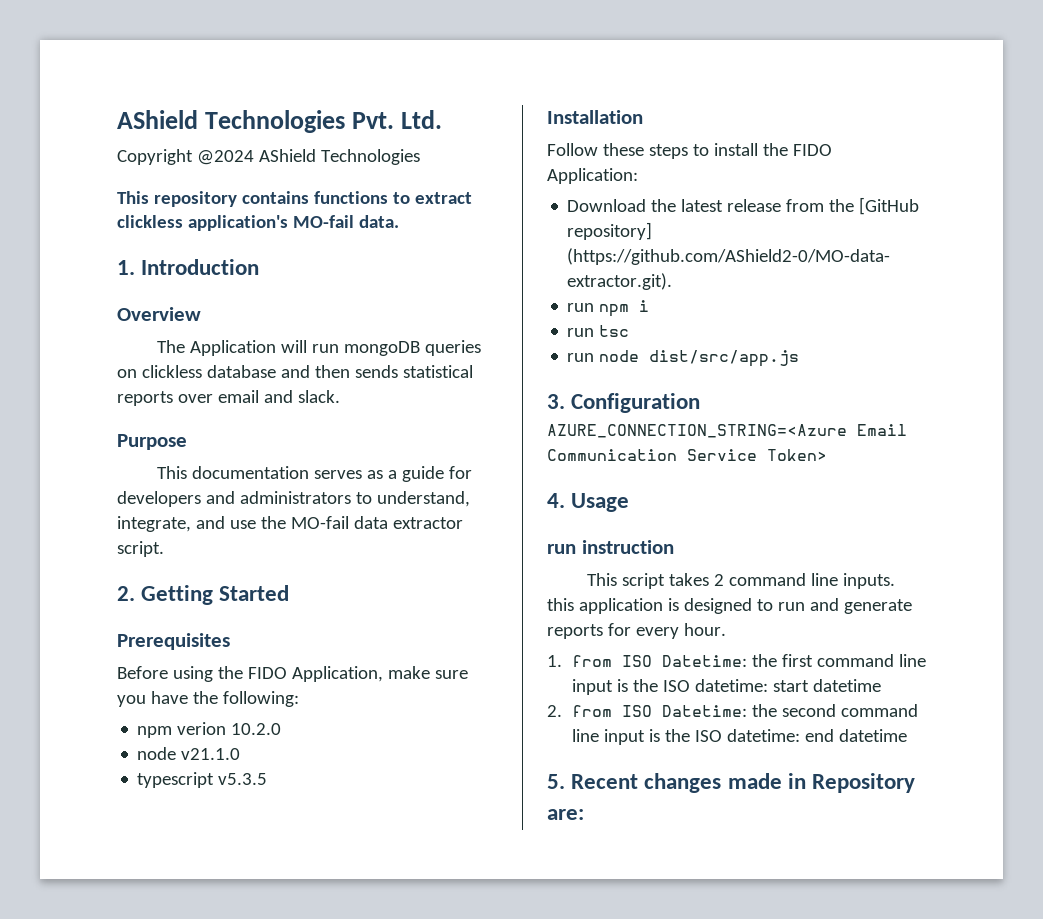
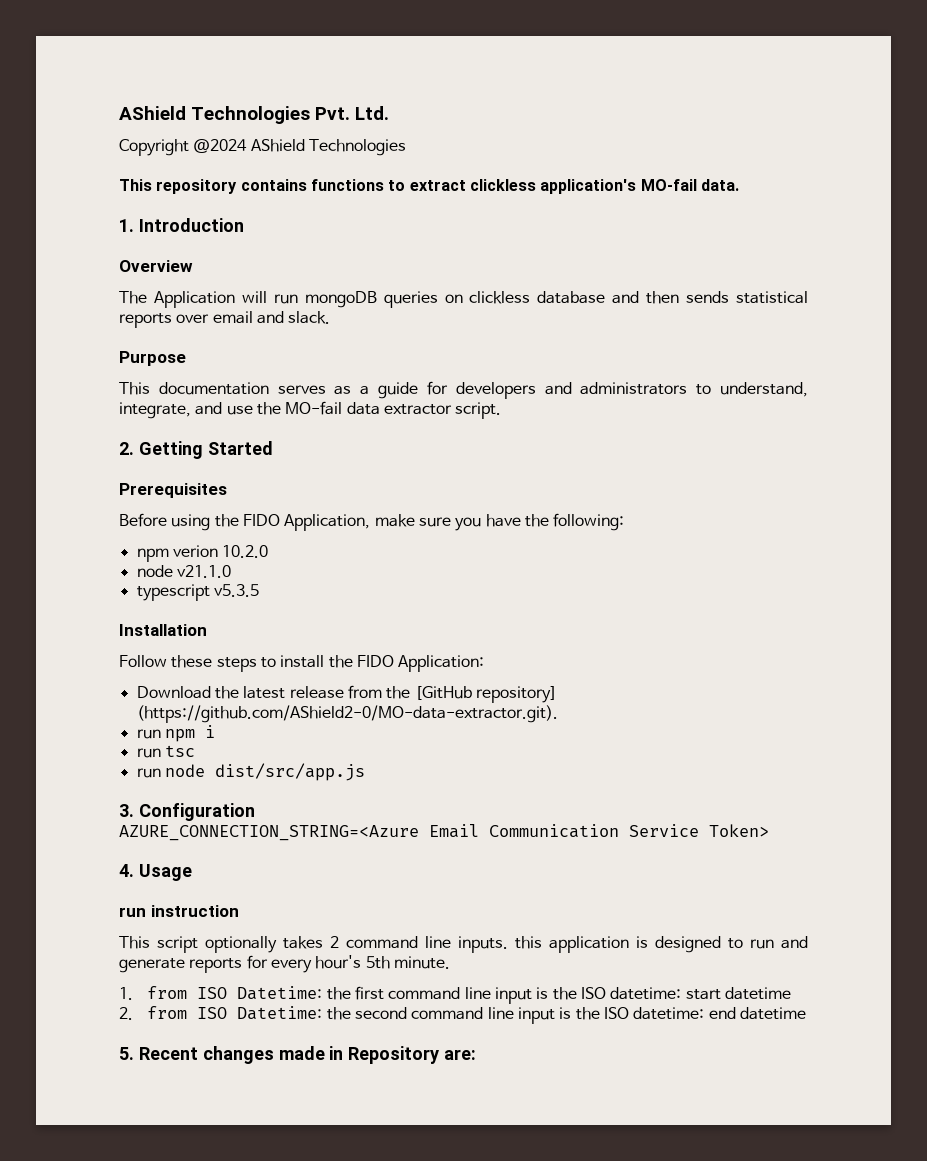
(666, 581) none -> [205,936,277,953] optionally
[683,623,726,636] hour. -> [315,955,450,969] hour's 5th minute.

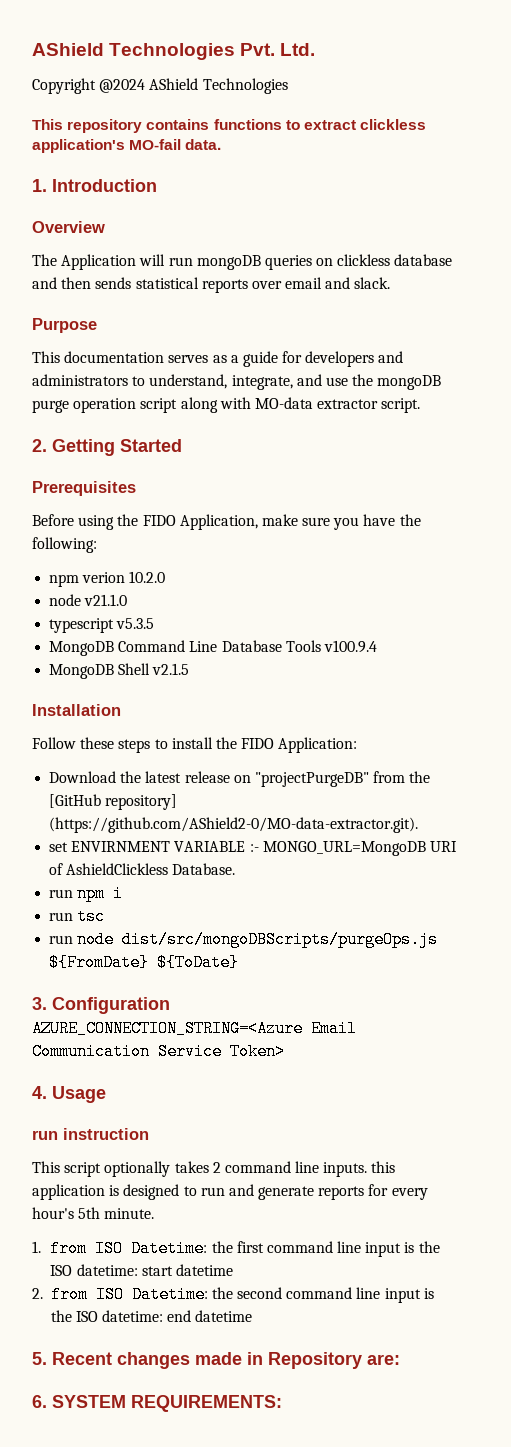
[285,401,380,415] MO-fail data -> [377,375,442,390] [32,397,313,413] mongoDB purge operation script along with MO-data
(259, 590) none -> [49,640,377,656] [49,663,190,679] // MongoDB Command Line Database Tools v100.9.4 // MongoDB Shell v2.1.5
(344, 692) none -> [233,772,369,787] on "projectPurgeDB"
(558, 714) none -> [49,841,457,856] [49,863,236,875] // set ENVIRNMENT VARIABLE :- MONGO_URL=MongoDB URI of AshieldClickless Database.
[214,763,365,781] dist/src/app.js -> [122,931,439,948] [49,954,240,971] dist/src/mongoDBScripts/purgeOps.js ${FromDate} ${ToDate}
(477, 1054) none -> [32,1395,282,1412] // 6. SYSTEM REQUIREMENTS:

